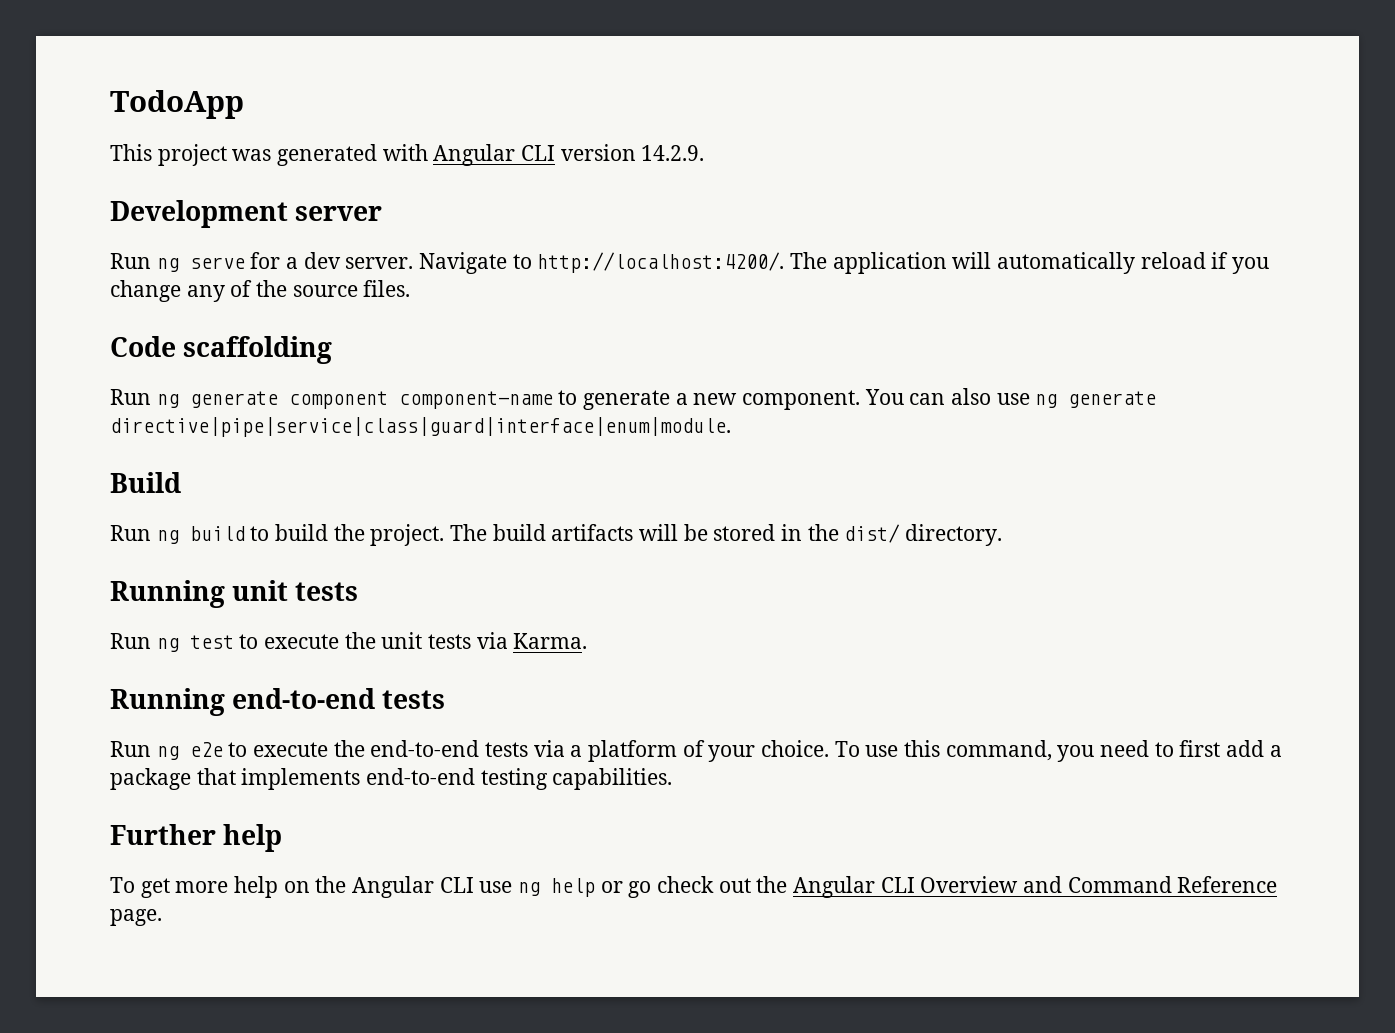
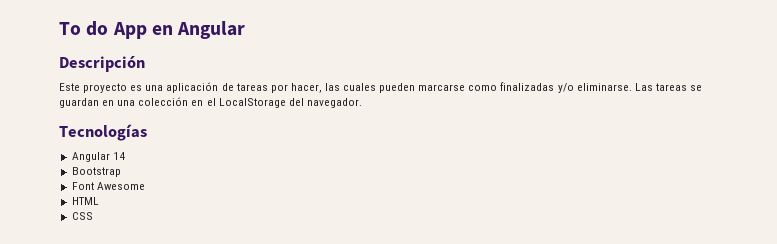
[110,90,244,119] [110,144,705,166] [110,200,383,228] [110,252,1270,274] [110,280,411,302] [110,336,333,364] [110,388,1157,410] [110,417,731,437] [110,472,181,493] [110,524,1003,546] [110,580,359,608] [110,632,588,652] [110,688,446,716] [110,740,1282,762] [110,768,673,790] [110,824,283,852] [110,876,1278,898] [110,909,162,926] TodoApp // This project was generated with Angular CLI version 14.2.9. // Development server // Run ng serve for a dev server. Navigate to http://localhost:4200/. The application will automatically reload if you change any of the source files. // Code scaffolding // Run ng generate component component-name to generate a new component. You can also use ng generate directive|pipe|service|class|guard|interface|enum|module. // Build // Run ng build to build the project. The build artifacts will be stored in the dist/ directory. // Running unit tests // Run ng test to execute the unit tests via Karma. // Running end-to-end tests // Run ng e2e to execute the end-to-end tests via a platform of your choice. To use this command, you need to first add a package that implements end-to-end testing capabilities. // Further help // To get more help on the Angular CLI use ng help or go check out the Angular CLI Overview and Command Reference page. -> [59,21,246,39] [59,56,145,72] [59,82,702,93] [59,97,362,108] [59,124,147,141] [71,152,125,162] [71,167,121,177] [71,182,145,190] [71,197,99,205] [71,212,93,220] To do App en Angular // Descripción // Este proyecto es una aplicación de tareas por hacer, las cuales pueden marcarse como finalizadas y/o eliminarse. Las tareas se guardan en una colección en el LocalStorage del navegador. // Tecnologías // Angular 14 // Bootstrap // Font Awesome // HTML // CSS

